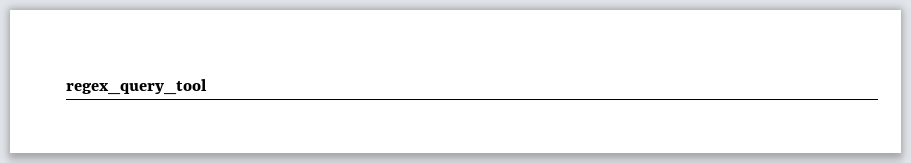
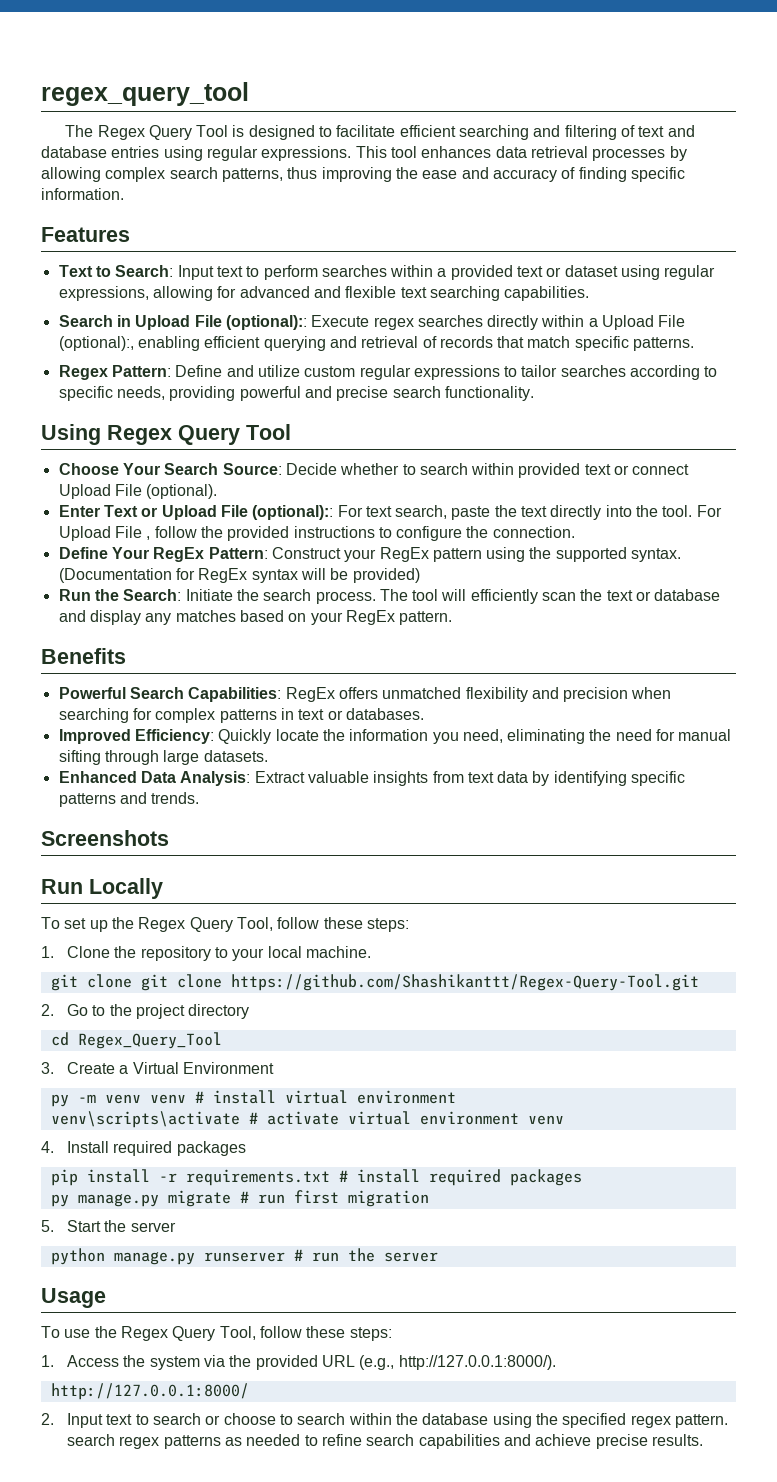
(207, 87) none -> [65,125,695,140] [41,146,687,161] [41,167,685,182] [41,188,124,200] [41,227,130,242] [58,265,716,280] [58,286,590,301] [58,315,686,330] [58,336,695,351] [58,365,718,380] [58,386,534,401] [41,424,291,445] [58,463,690,478] [58,484,218,499] [58,505,722,520] [58,526,575,541] [58,547,682,562] [58,568,420,583] [58,589,721,604] [58,610,453,625] [41,648,126,664] [58,687,672,702] [58,708,424,723] [58,729,732,744] [58,750,268,765] [58,771,686,786] [58,792,200,807] [41,830,169,846] [41,878,163,899] [41,917,409,932] [41,946,372,961] [50,974,699,991] [41,1004,250,1019] [50,1032,222,1049] [41,1062,275,1074] [50,1090,456,1107] [50,1111,564,1128] [41,1141,246,1156] [50,1169,582,1186] [50,1190,429,1207] [41,1220,176,1232] [50,1248,438,1265] [41,1288,106,1308] [41,1326,392,1341] [41,1355,556,1370] [50,1383,249,1400] [41,1413,728,1428] [67,1434,703,1449] // The Regex Query Tool is designed to facilitate efficient searching and filtering of text and database entries using regular expressions. This tool enhances data retrieval processes by allowing complex search patterns, thus improving the ease and accuracy of finding specific information. // Features // Text to Search: Input text to perform searches within a provided text or dataset using regular expressions, allowing for advanced and flexible text searching capabilities. // Search in Upload File (optional):: Execute regex searches directly within a Upload File (optional):, enabling efficient querying and retrieval of records that match specific patterns. // Regex Pattern: Define and utilize custom regular expressions to tailor searches according to specific needs, providing powerful and precise search functionality. // Using Regex Query Tool // Choose Your Search Source: Decide whether to search within provided text or connect Upload File (optional). // Enter Text or Upload File (optional):: For text search, paste the text directly into the tool. For Upload File , follow the provided instructions to configure the connection. // Define Your RegEx Pattern: Construct your RegEx pattern using the supported syntax. (Documentation for RegEx syntax will be provided) // Run the Search: Initiate the search process. The tool will efficiently scan the text or database and display any matches based on your RegEx pattern. // Benefits // Powerful Search Capabilities: RegEx offers unmatched flexibility and precision when searching for complex patterns in text or databases. // Improved Efficiency: Quickly locate the information you need, eliminating the need for manual sifting through large datasets. // Enhanced Data Analysis: Extract valuable insights from text data by identifying specific patterns and trends. // Screenshots // Run Locally // To set up the Regex Query Tool, follow these steps: // 1. Clone the repository to your local machine. // git clone git clone https://github.com/Shashikanttt/Regex-Query-Tool.git // 2. Go to the project directory // cd Regex_Query_Tool // 3. Create a Virtual Environment // py -m venv venv # install virtual environment // venv\scripts\activate # activate virtual environment venv // 4. Install required packages // pip install -r requirements.txt # install required packages // py manage.py migrate # run first migration // 5. Start the server // python manage.py runserver # run the server // Usage // To use the Regex Query Tool, follow these steps: // 1. Access the system via the provided URL (e.g., http://127.0.0.1:8000/). // http://127.0.0.1:8000/ // 2. Input text to search or choose to search within the database using the specified regex pattern. search regex patterns as needed to refine search capabilities and achieve precise results.

